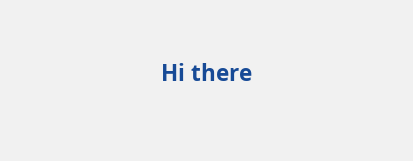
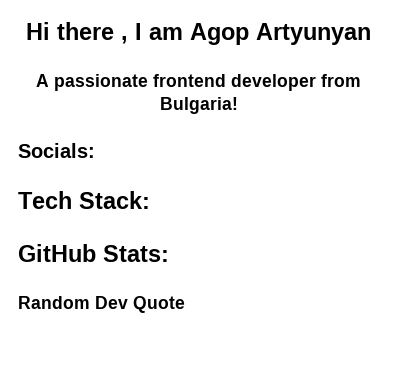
(253, 72) none -> [121,23,371,45] [36,74,361,91] [159,97,238,114] [18,143,95,158] [18,191,150,209] [18,244,169,262] [18,296,185,313] , I am Agop Artyunyan // A passionate frontend developer from Bulgaria! // Socials: // Tech Stack: // GitHub Stats: // Random Dev Quote

